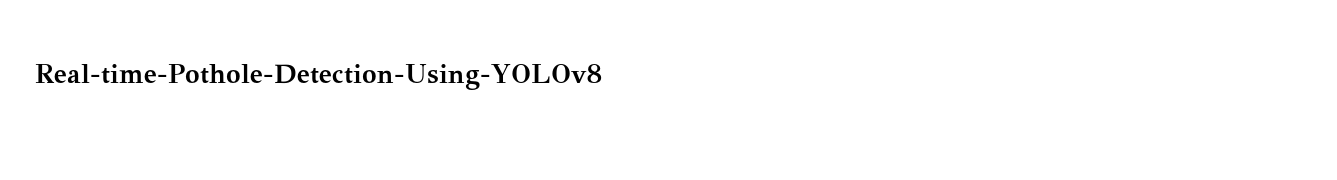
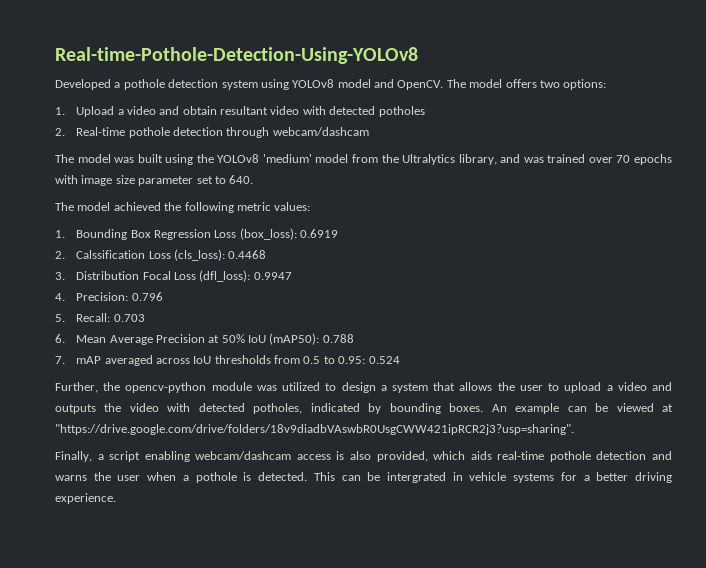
(602, 77) none -> [55,79,607,90] [55,106,425,117] [55,127,369,138] [55,154,672,165] [55,175,254,186] [55,202,311,213] [55,228,339,240] [55,249,267,261] [55,270,292,282] [55,292,163,301] [55,313,145,322] [55,333,354,345] [55,355,400,366] [55,382,672,393] [55,403,673,414] [55,424,574,435] [55,451,672,462] [55,472,672,483] [55,493,116,504] // Developed a pothole detection system using YOLOv8 model and OpenCV. The model offers two options: // 1. Upload a video and obtain resultant video with detected potholes // 2. Real-time pothole detection through webcam/dashcam // The model was built using the YOLOv8 'medium' model from the Ultralytics library, and was trained over 70 epochs with image size parameter set to 640. // The model achieved the following metric values: // 1. Bounding Box Regression Loss (box_loss): 0.6919 // 2. Calssification Loss (cls_loss): 0.4468 // 3. Distribution Focal Loss (dfl_loss): 0.9947 // 4. Precision: 0.796 // 5. Recall: 0.703 // 6. Mean Average Precision at 50% IoU (mAP50): 0.788 // 7. mAP averaged across IoU thresholds from 0.5 to 0.95: 0.524 // Further, the opencv-python module was utilized to design a system that allows the user to upload a video and outputs the video with detected potholes, indicated by bounding boxes. An example can be viewed at "https://drive.google.com/drive/folders/18v9diadbVAswbR0UsgCWW421ipRCR2j3?usp=sharing". // Finally, a script enabling webcam/dashcam access is also provided, which aids real-time pothole detection and warns the user when a pothole is detected. This can be intergrated in vehicle systems for a better driving experience.

